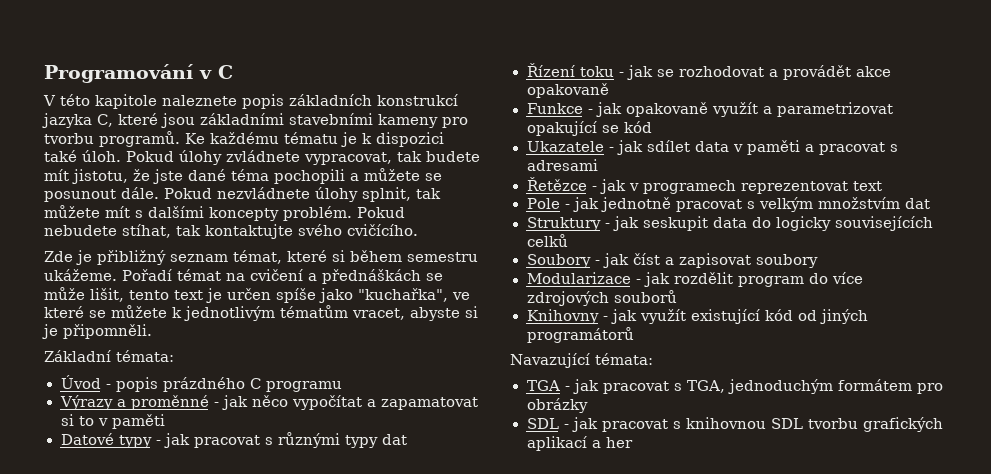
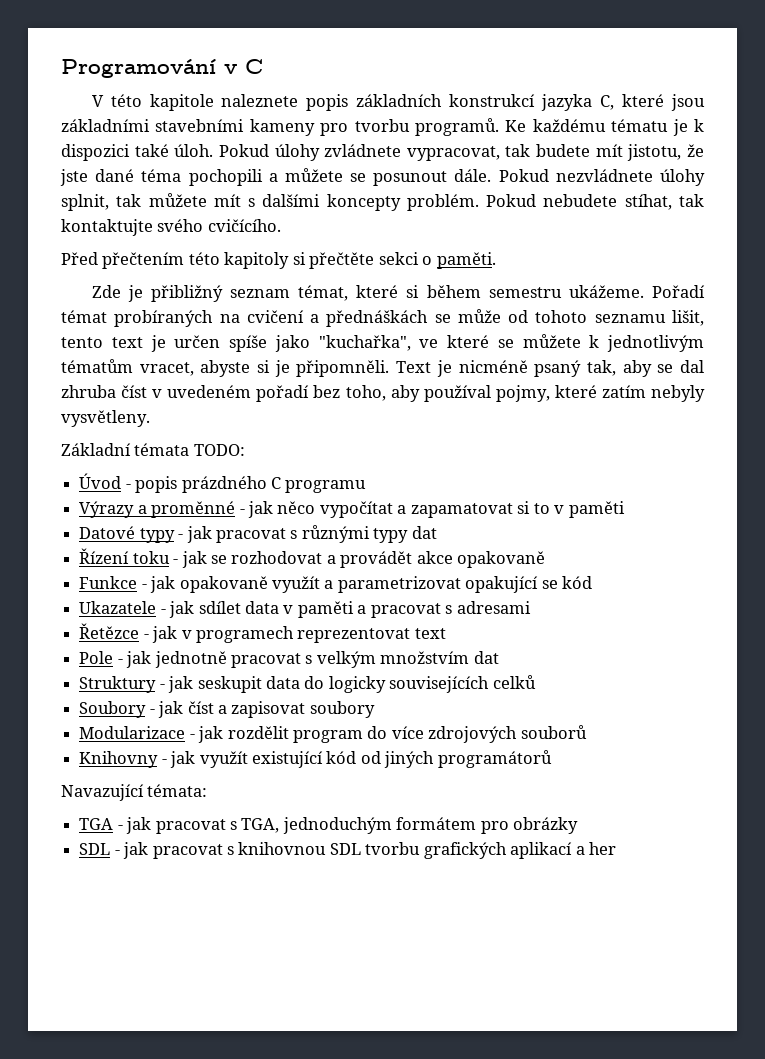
(418, 230) none -> [61,252,496,269] // Před přečtením této kapitoly si přečtěte sekci o paměti.
(221, 275) none -> [114,310,214,327] probíraných
(85, 293) none -> [508,310,666,323] od tohoto seznamu
(152, 331) none -> [396,360,705,377] [61,385,705,402] [61,410,150,427] Text je nicméně psaný tak, aby se dal zhruba číst v uvedeném pořadí bez toho, aby používal pojmy, které zatím nebyly vysvětleny.
[116,350,174,362] témata: -> [134,443,245,456] témata TODO:

